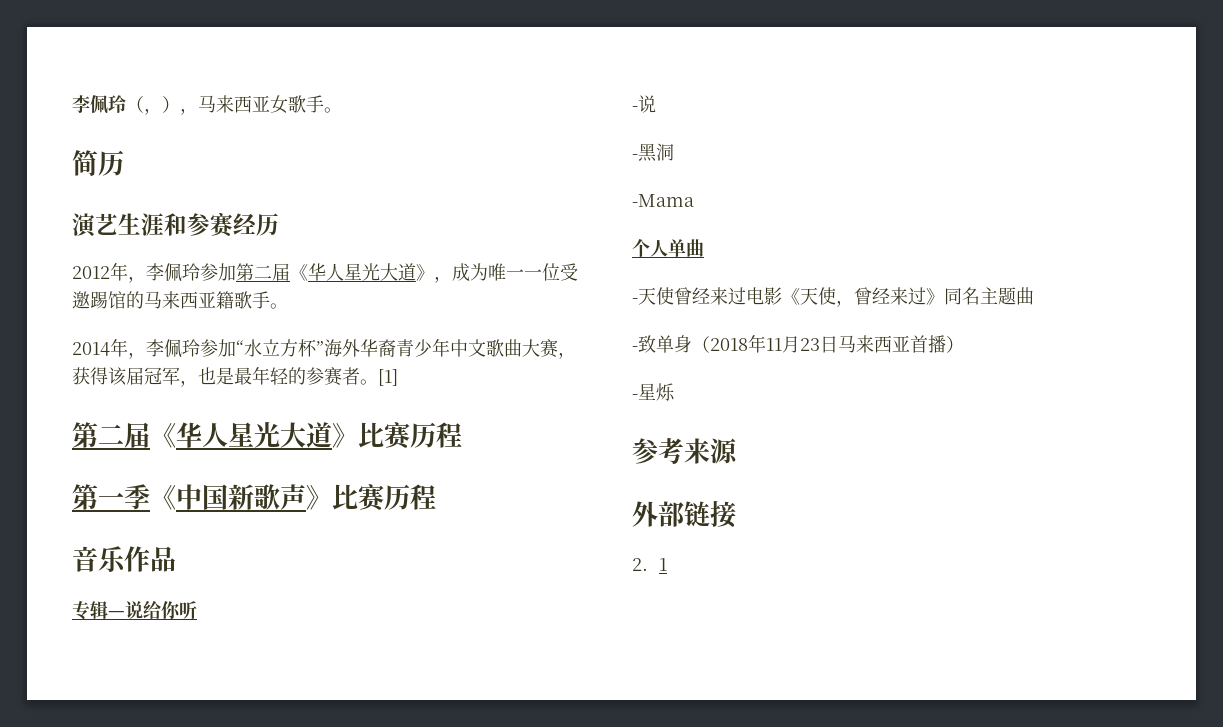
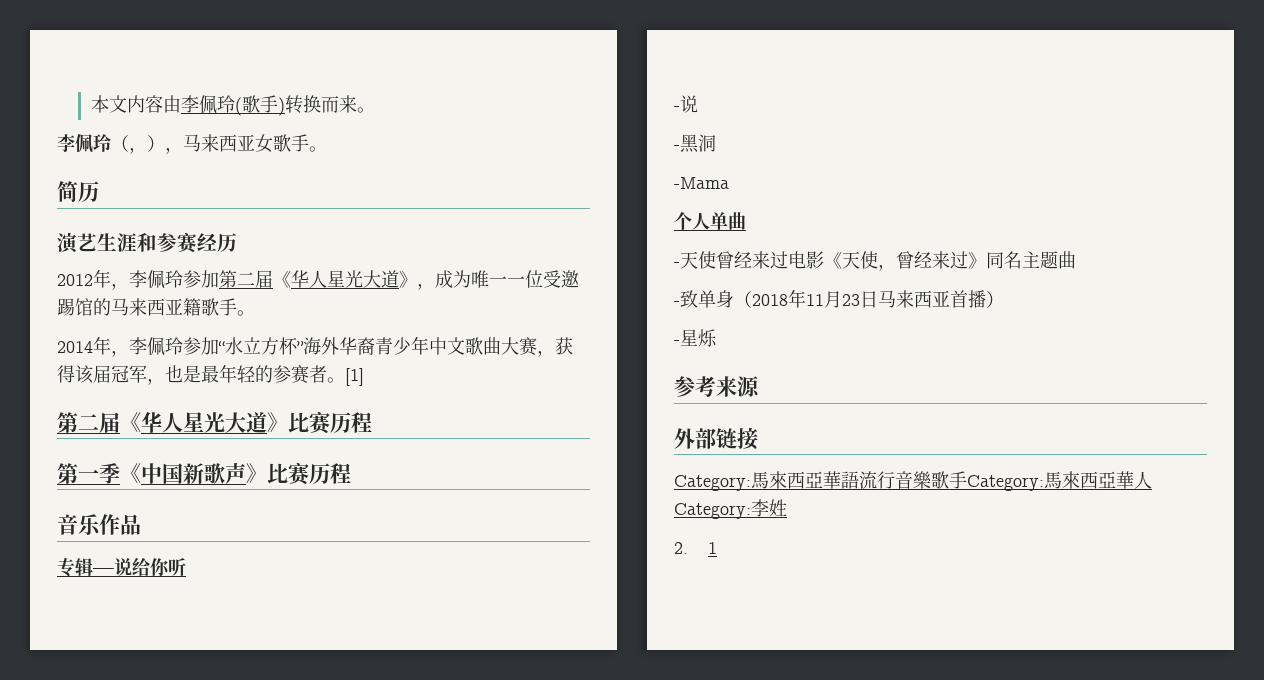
(72, 104) none -> [90,95,375,116] 本文内容由李佩玲(歌手)转换而来。 //
(736, 514) none -> [674,471,1152,491] [674,499,787,519] // Category:馬來西亞華語流行音樂歌手Category:馬來西亞華人Category:李姓

